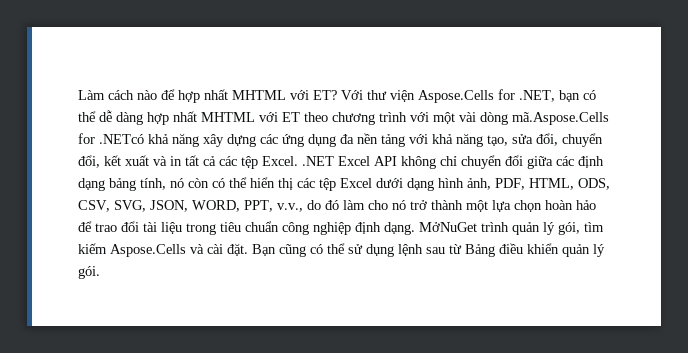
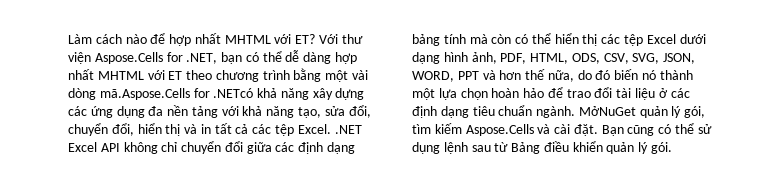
[410,112,429,122] với -> [293,68,322,82] bằng
[104,155,149,166] kết xuất -> [137,123,181,136] hiển thị
[140,178,184,190] tính, nó -> [443,34,488,44] tính mà
[244,200,427,212] PPT, v.v., do đó làm cho nó trở -> [457,69,657,82] PPT và hơn thế nữa, do đó biến nó
[186,221,509,235] trong tiêu chuẩn công nghiệp định dạng. MởNuGet trình -> [658,88,690,98] [412,105,636,118] ở các định dạng tiêu chuẩn ngành. MởNuGet

